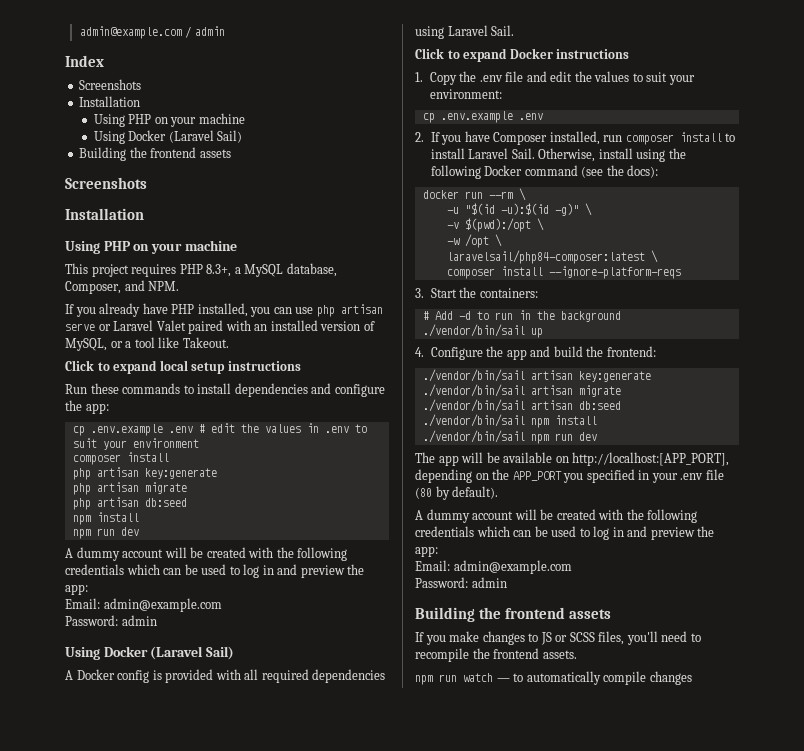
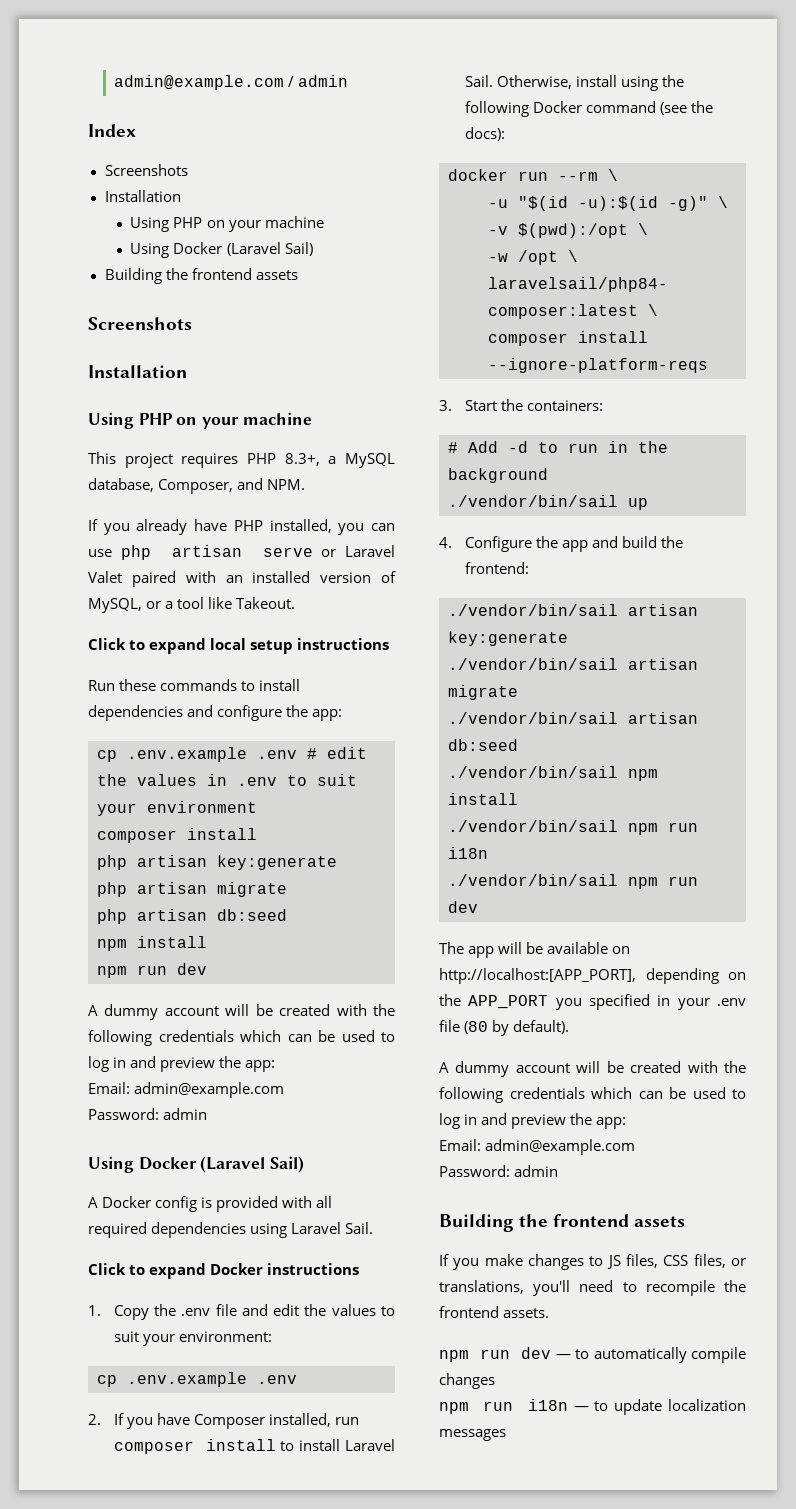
(597, 420) none -> [448,820,698,835] [448,847,488,859] // ./vendor/bin/sail npm run i18n
[555,631,625,645] or SCSS files, -> [626,1254,746,1268] [439,1280,524,1294] files, CSS files, or translations,
[463,673,493,682] watch -> [521,1347,552,1359] dev
(692, 678) none -> [439,1399,746,1415] [439,1429,506,1441] // npm run i18n — to update localization messages

